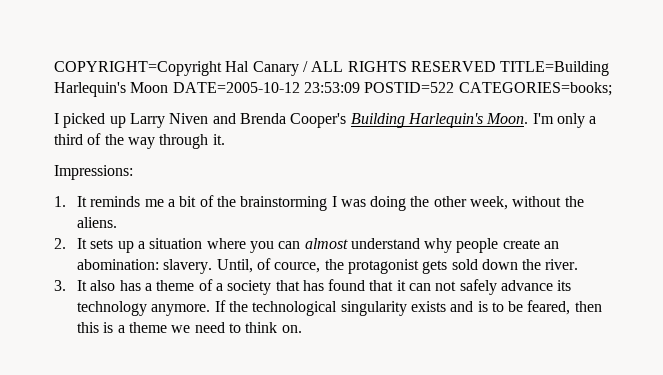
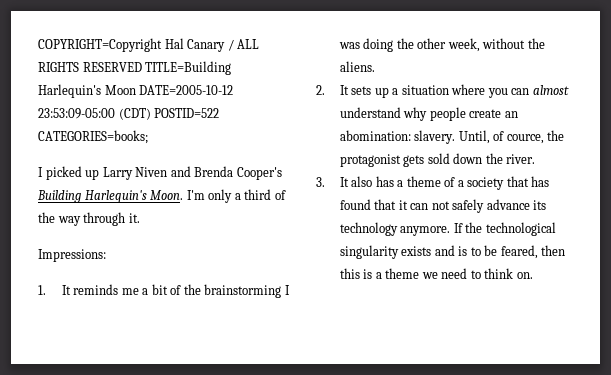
[303,82,360,93] 23:53:09 -> [38,108,151,120] 23:53:09-05:00 (CDT)

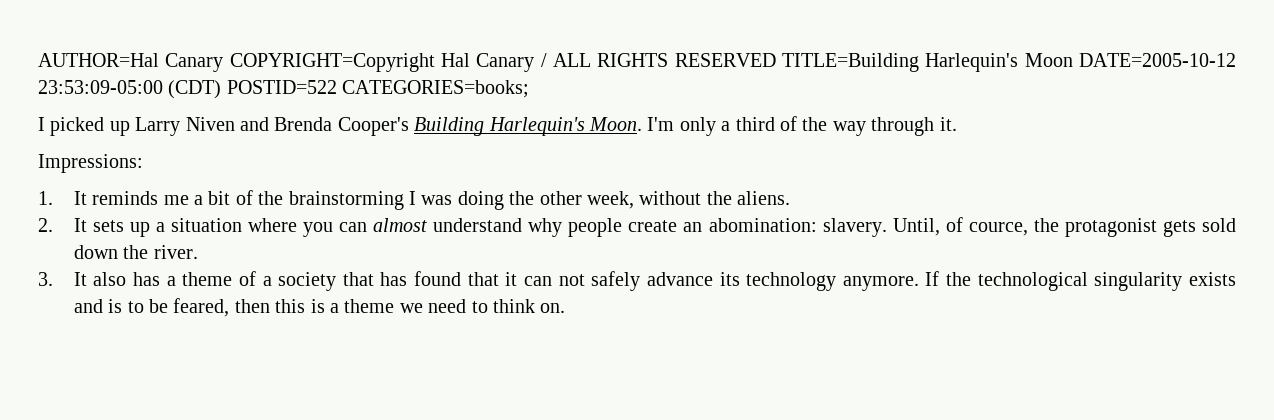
(38, 45) none -> [38,53,224,72] AUTHOR=Hal Canary

